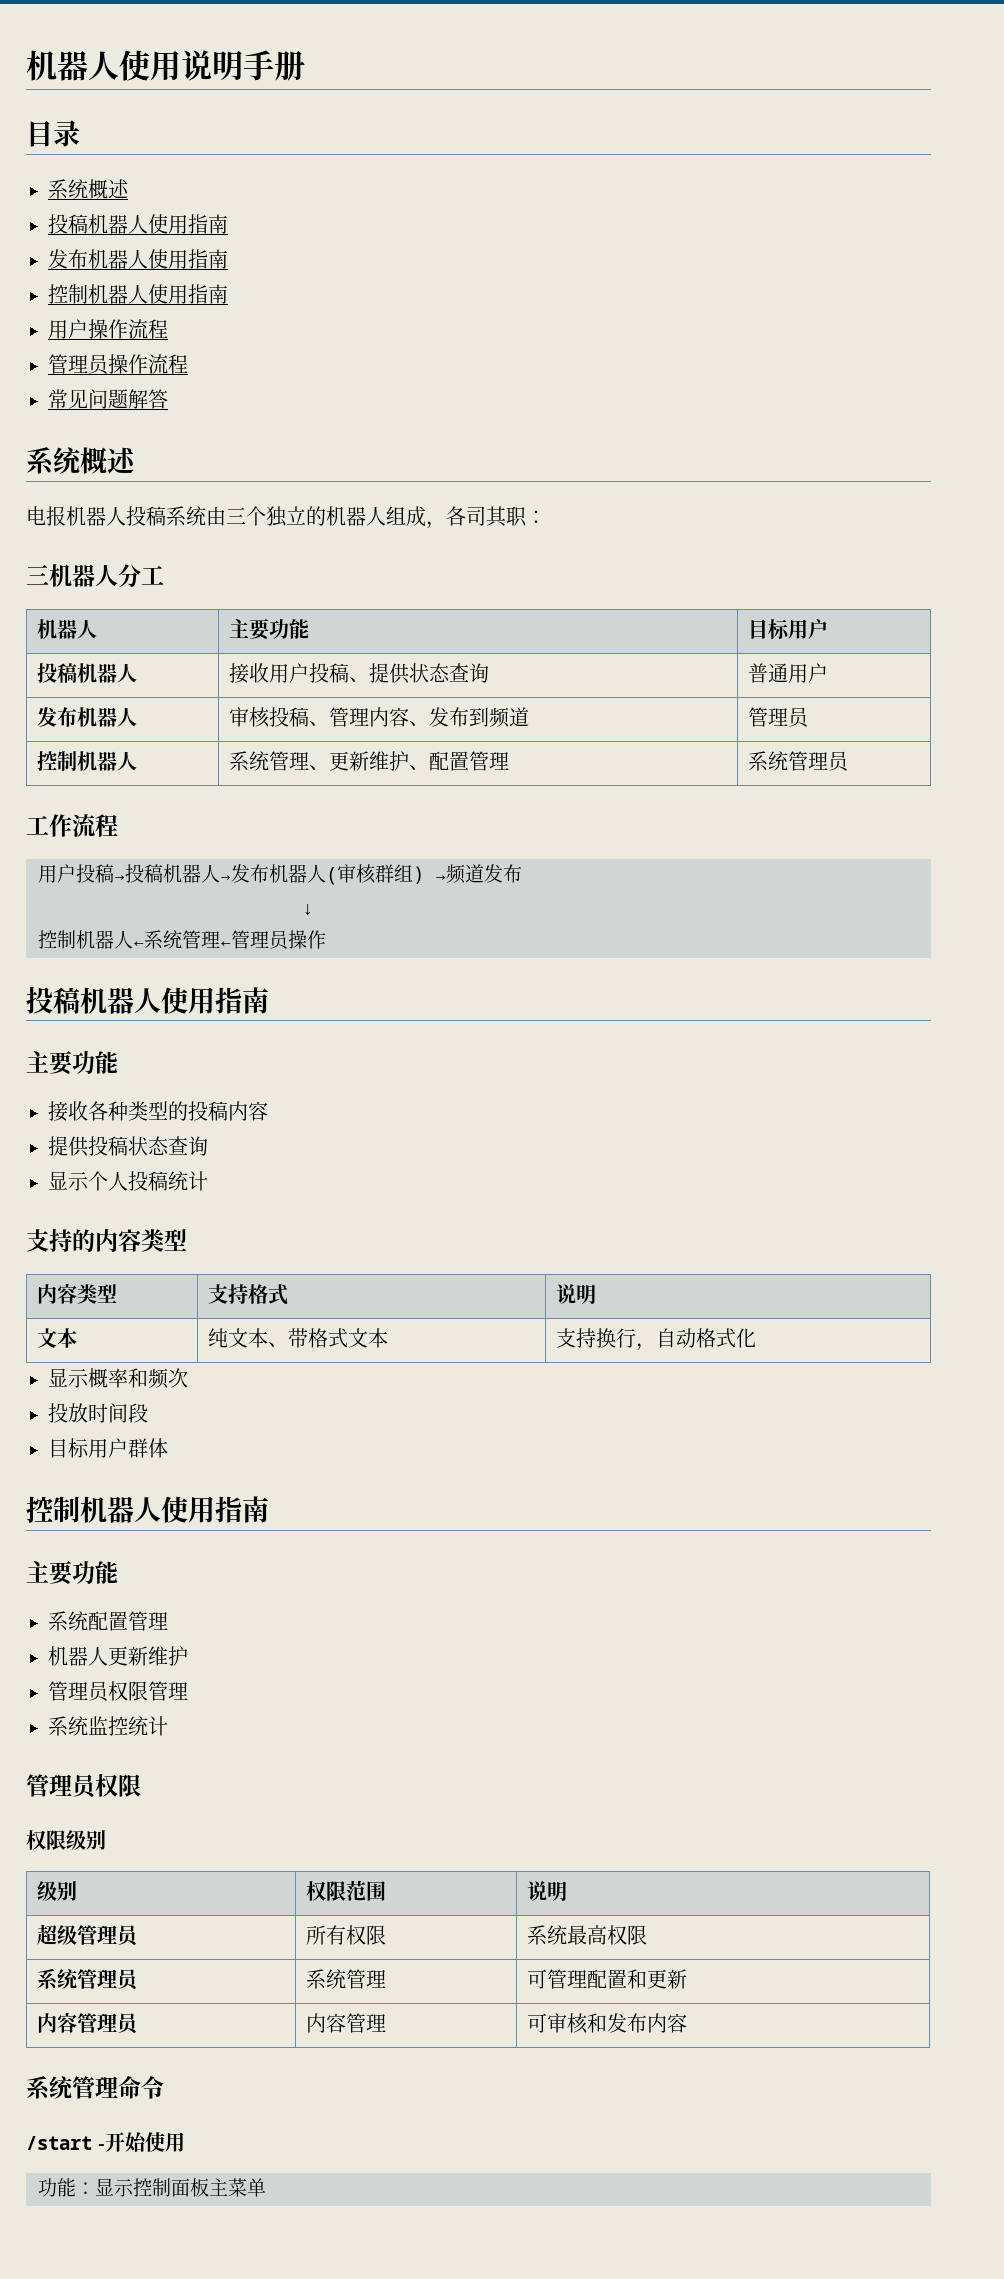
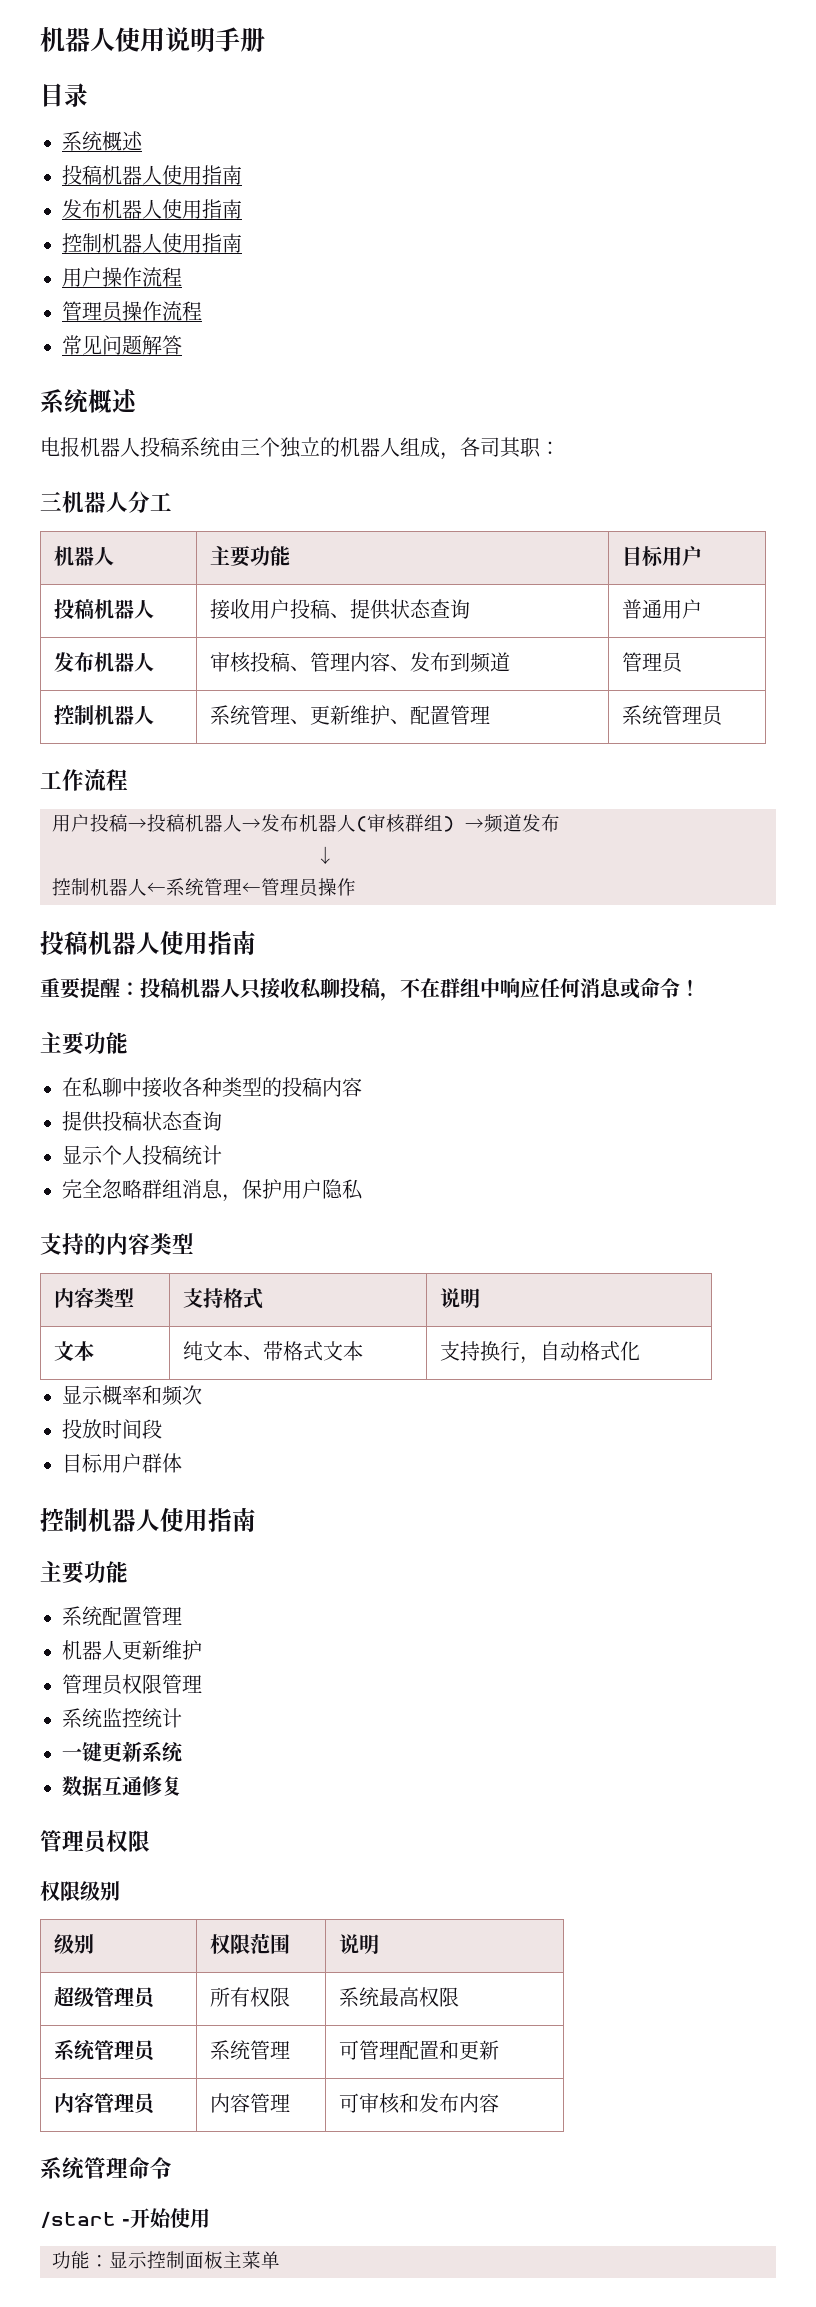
[26,1051,118,1075] // 主要功能 // -> [40,978,700,1001] [40,1032,128,1055] [62,1077,142,1098] // 重要提醒：投稿机器人只接收私聊投稿，不在群组中响应任何消息或命令！ // 主要功能 // 在私聊中
(208, 1181) none -> [62,1179,363,1202] // 完全忽略群组消息，保护用户隐私
(168, 1726) none -> [62,1741,183,1763] [62,1776,182,1796] // 一键更新系统 // 数据互通修复

